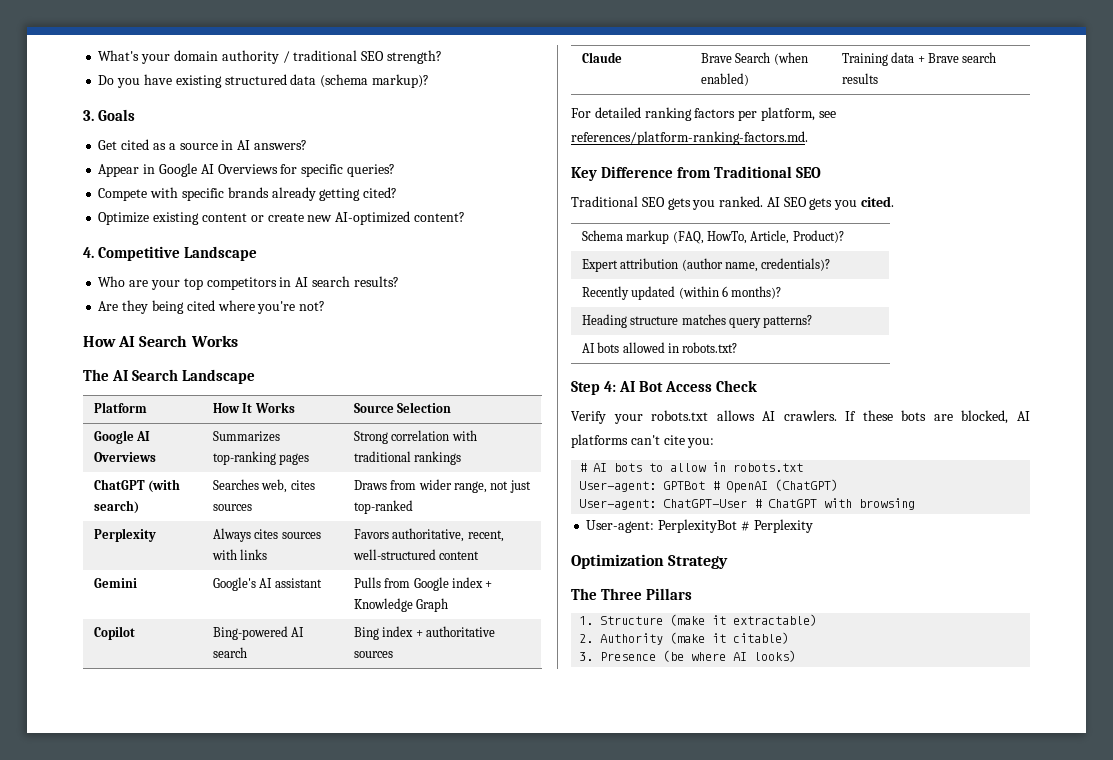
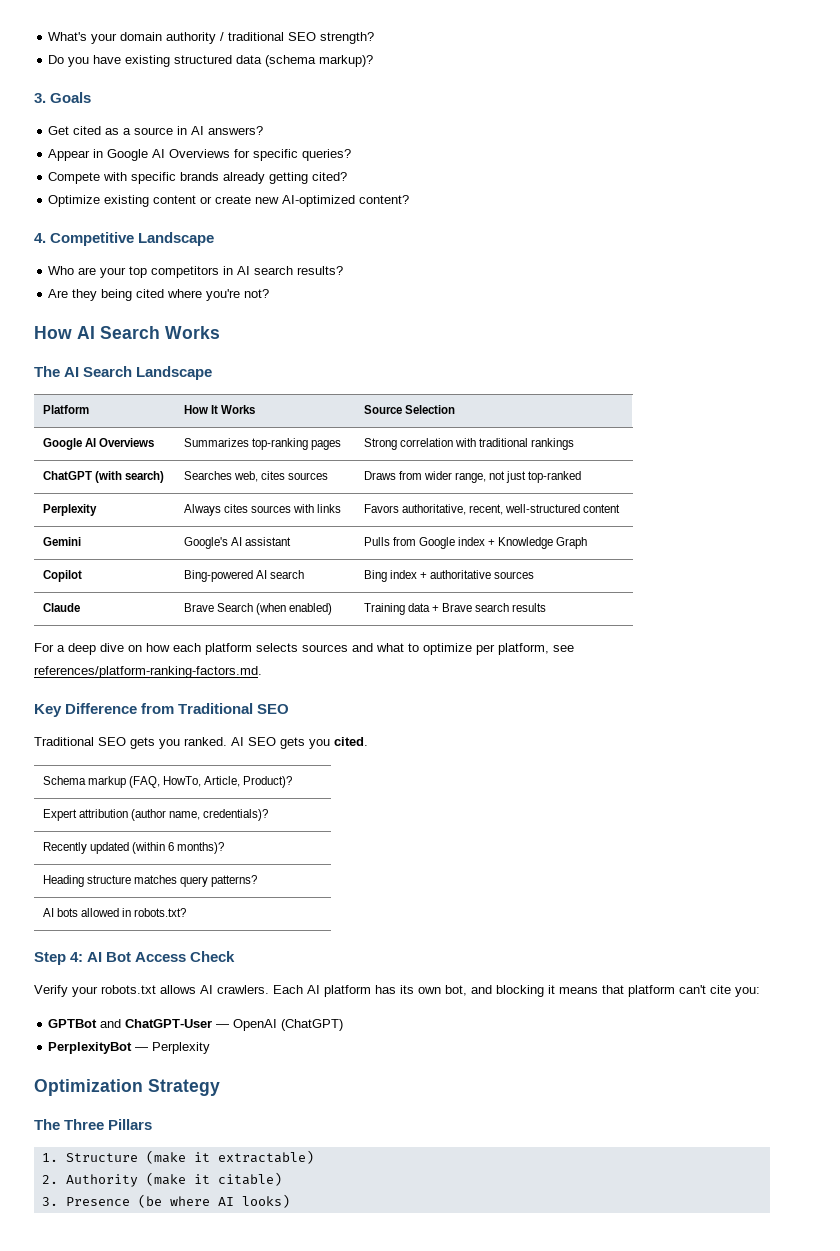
[594,107,736,121] detailed ranking factors -> [57,643,472,655] a deep dive on how each platform selects sources and what to optimize
[845,410,1030,424] [571,434,715,448] [579,462,804,472] [579,479,839,493] [579,498,916,510] [586,519,750,533] If these bots are blocked, AI platforms can't cite you: // # AI bots to allow in robots.txt // User-agent: GPTBot # OpenAI (ChatGPT) // User-agent: ChatGPT-User # ChatGPT with browsing // User-agent: PerplexityBot # -> [273,985,760,997] [48,1019,344,1031] [48,1042,149,1054] Each AI platform has its own bot, and blocking it means that platform can't cite you: // GPTBot and ChatGPT-User — OpenAI (ChatGPT) // PerplexityBot —

